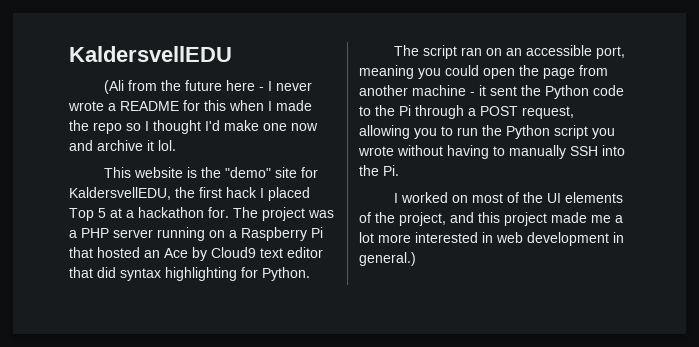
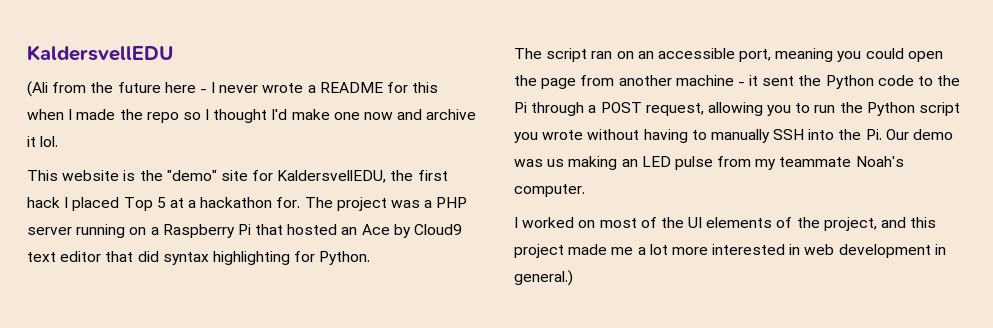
(399, 170) none -> [885,129,954,140] [514,156,904,170] [514,184,585,197] Our demo was us making an LED pulse from my teammate Noah's computer.

